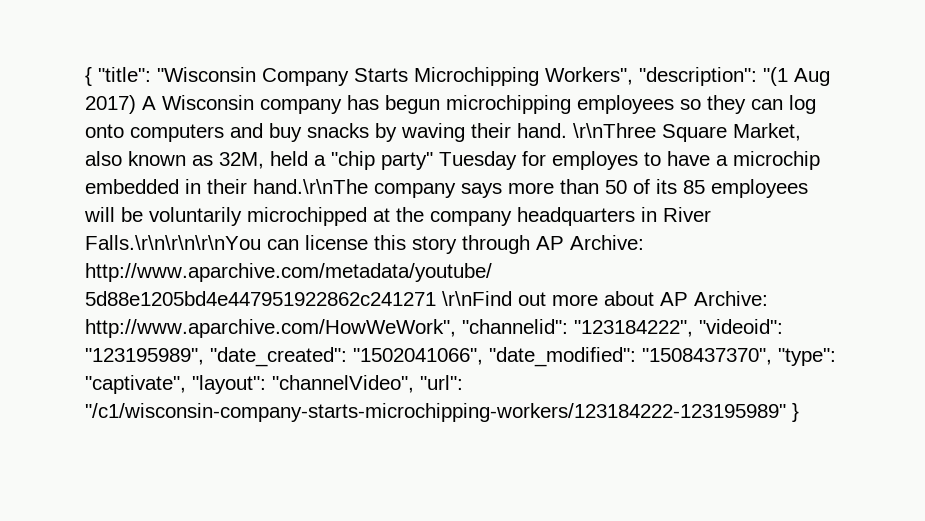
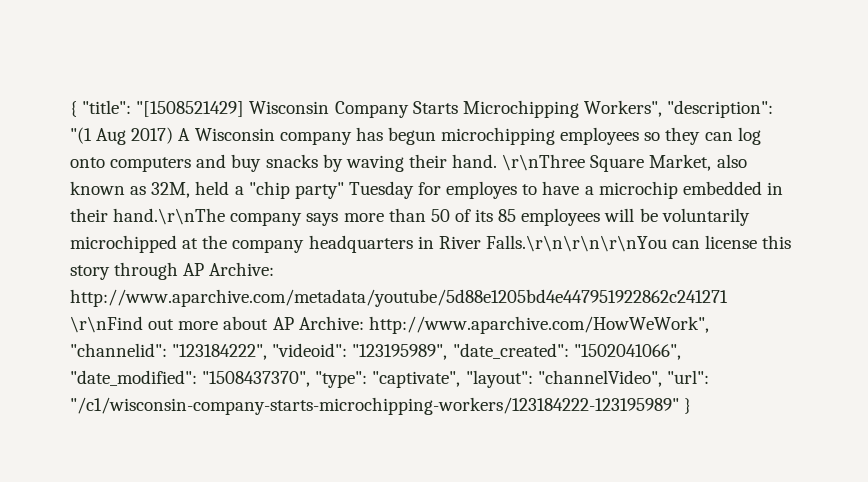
[157,67,256,82] "Wisconsin -> [136,101,330,117] "[1508521429] Wisconsin

